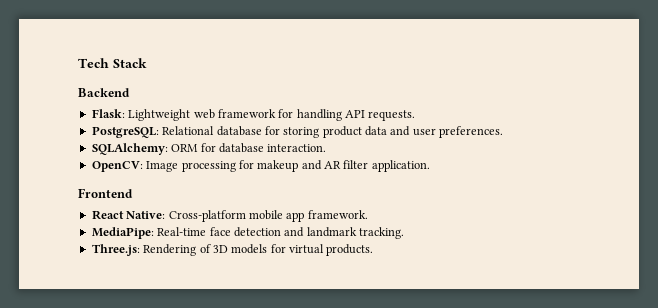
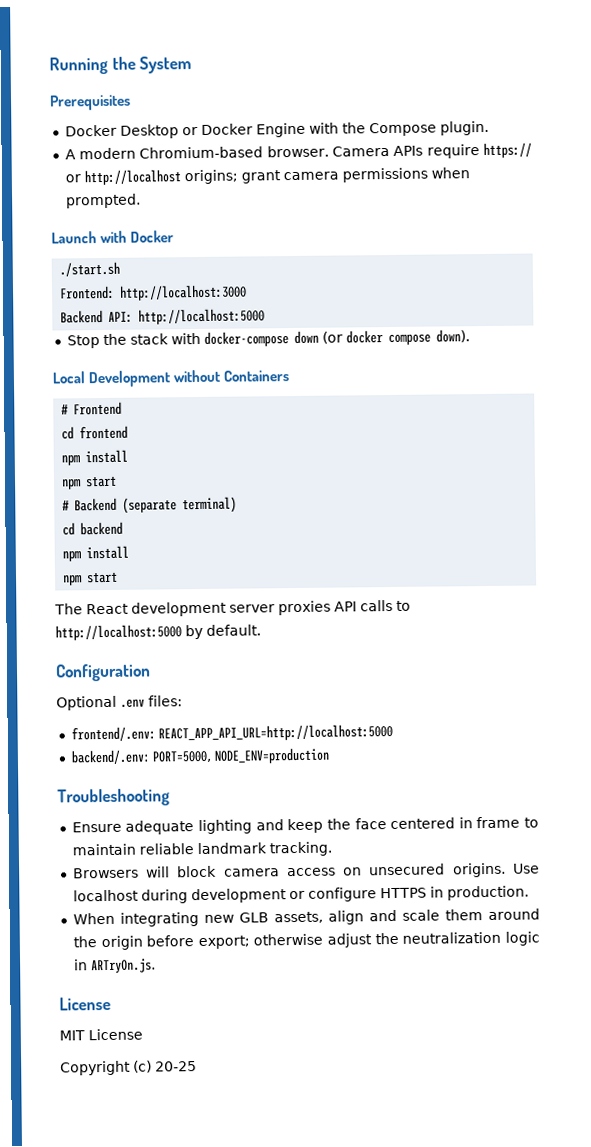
[78,58,147,68] [78,88,130,97] [91,109,416,121] [91,126,504,138] [91,143,327,155] [91,160,430,172] [78,188,133,198] [91,210,368,222] [91,227,404,239] [91,244,374,256] Tech Stack // Backend // Flask: Lightweight web framework for handling API requests. // PostgreSQL: Relational database for storing product data and user preferences. // SQLAlchemy: ORM for database interaction. // OpenCV: Image processing for makeup and AR filter application. // Frontend // React Native: Cross-platform mobile app framework. // MediaPipe: Real-time face detection and landmark tracking. // Three.js: Rendering of 3D models for virtual products. -> [49,56,193,75] [49,94,131,111] [64,120,489,139] [64,142,532,160] [64,167,470,186] [65,193,141,209] [51,230,175,244] [59,261,121,277] [59,284,248,301] [60,308,266,325] [66,329,470,349] [52,369,290,388] [61,401,123,416] [61,425,129,440] [61,449,129,466] [61,475,118,490] [62,496,238,514] [62,521,124,536] [62,545,130,562] [62,571,119,586] [54,599,411,617] [55,624,261,641] [55,663,151,682] [56,695,183,711] [70,723,393,742] [70,747,329,765] [57,788,170,807] [71,816,540,835] [71,841,332,857] [72,862,540,879] [72,885,529,904] [72,908,540,927] [72,931,540,951] [73,958,156,974] [59,996,111,1011] [59,1028,143,1041] [60,1060,197,1076] Running the System // Prerequisites // Docker Desktop or Docker Engine with the Compose plugin. // A modern Chromium-based browser. Camera APIs require https:// or http://localhost origins; grant camera permissions when prompted. // Launch with Docker // ./start.sh // Frontend: http://localhost:3000 // Backend API: http://localhost:5000 // Stop the stack with docker-compose down (or docker compose down). // Local Development without Containers // # Frontend // cd frontend // npm install // npm start // # Backend (separate terminal) // cd backend // npm install // npm start // The React development server proxies API calls to http://localhost:5000 by default. // Configuration // Optional .env files: // frontend/.env: REACT_APP_API_URL=http://localhost:5000 // backend/.env: PORT=5000, NODE_ENV=production // Troubleshooting // Ensure adequate lighting and keep the face centered in frame to maintain reliable landmark tracking. // Browsers will block camera access on unsecured origins. Use localhost during development or configure HTTPS in production. // When integrating new GLB assets, align and scale them around the origin before export; otherwise adjust the neutralization logic in ARTryOn.js. // License // MIT License // Copyright (c) 20-25

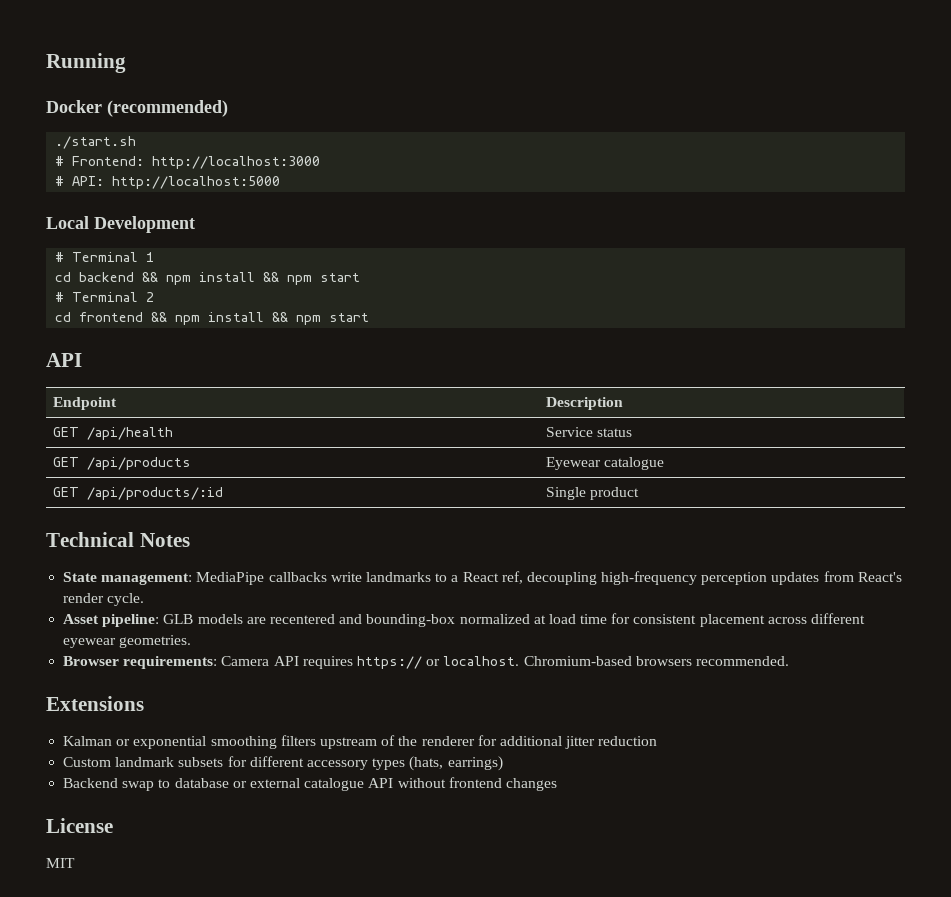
[111,56,193,74] [49,94,131,111] [64,120,489,139] [64,142,532,160] [64,167,470,186] [65,193,141,209] [51,230,175,244] the System // Prerequisites // Docker Desktop or Docker Engine with the Compose plugin. // A modern Chromium-based browser. Camera APIs require https:// or http://localhost origins; grant camera permissions when prompted. // Launch with Docker -> [46,100,228,117] // Docker (recommended)
(121, 269) none -> [55,156,65,166] #
[60,309,104,324] Backend -> [55,176,65,186] #
[66,329,470,349] // Stop the stack with docker-compose down (or docker compose down). -> (281, 182) none
[173,369,290,383] [61,401,123,416] [61,425,129,440] [61,449,129,466] without Containers // # Frontend // cd frontend // npm install // -> [55,252,155,262] [55,272,280,285] // # Terminal 1 // cd backend && npm install &&
[74,496,238,514] [62,521,124,536] [62,545,130,562] [62,571,119,586] [54,599,411,617] [55,624,261,641] [55,663,151,682] [56,695,183,711] [70,723,393,742] [70,747,329,765] [57,788,170,807] [71,816,540,835] [71,841,332,857] [72,862,540,879] [72,885,529,904] [72,908,540,927] [72,931,540,951] [73,958,156,974] [59,996,111,1011] [59,1028,143,1041] [60,1060,197,1076] Backend (separate terminal) // cd backend // npm install // npm start // The React development server proxies API calls to http://localhost:5000 by default. // Configuration // Optional .env files: // frontend/.env: REACT_APP_API_URL=http://localhost:5000 // backend/.env: PORT=5000, NODE_ENV=production // Troubleshooting // Ensure adequate lighting and keep the face centered in frame to maintain reliable landmark tracking. // Browsers will block camera access on unsecured origins. Use localhost during development or configure HTTPS in production. // When integrating new GLB assets, align and scale them around the origin before export; otherwise adjust the neutralization logic in ARTryOn.js. // License // MIT License // Copyright (c) 20-25 -> [72,292,155,302] [55,312,370,325] [46,353,82,367] [53,397,118,410] [546,397,624,410] [53,427,174,440] [546,427,633,437] [53,457,192,470] [546,457,665,470] [53,487,224,500] [546,487,640,500] [46,532,190,547] [63,571,902,585] [63,593,145,606] [63,613,866,627] [63,635,192,648] [63,656,789,669] [46,696,144,711] [63,735,658,749] [63,756,503,771] [63,777,557,791] [46,818,113,833] [46,858,75,868] Terminal 2 // cd frontend && npm install && npm start // API // Endpoint | Description // GET /api/health | Service status // GET /api/products | Eyewear catalogue // GET /api/products/:id | Single product // Technical Notes // State management: MediaPipe callbacks write landmarks to a React ref, decoupling high-frequency perception updates from React's render cycle. // Asset pipeline: GLB models are recentered and bounding-box normalized at load time for consistent placement across different eyewear geometries. // Browser requirements: Camera API requires https:// or localhost. Chromium-based browsers recommended. // Extensions // Kalman or exponential smoothing filters upstream of the renderer for additional jitter reduction // Custom landmark subsets for different accessory types (hats, earrings) // Backend swap to database or external catalogue API without frontend changes // License // MIT

